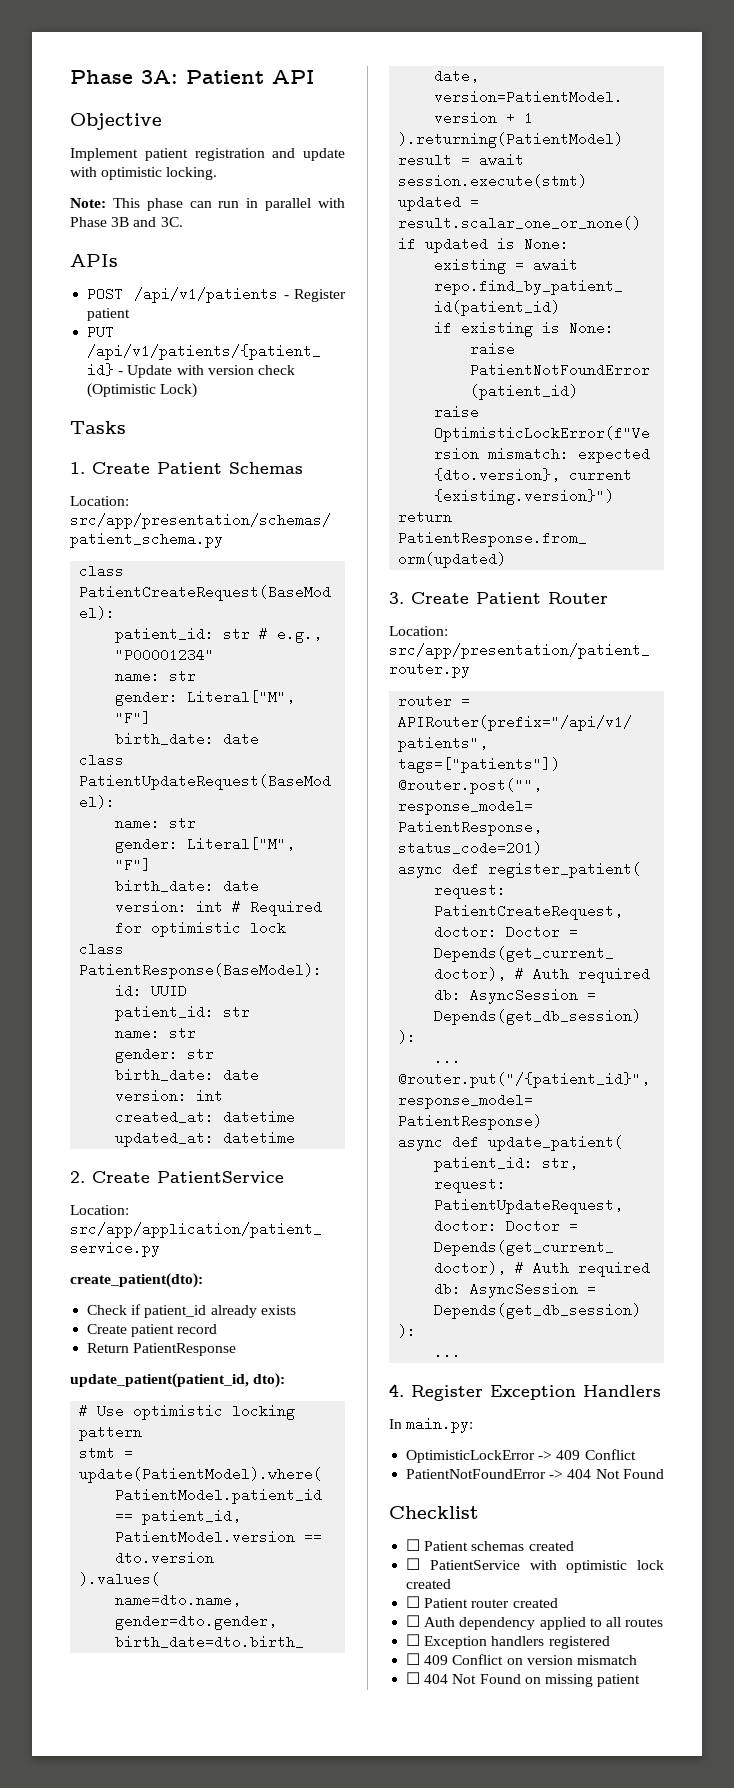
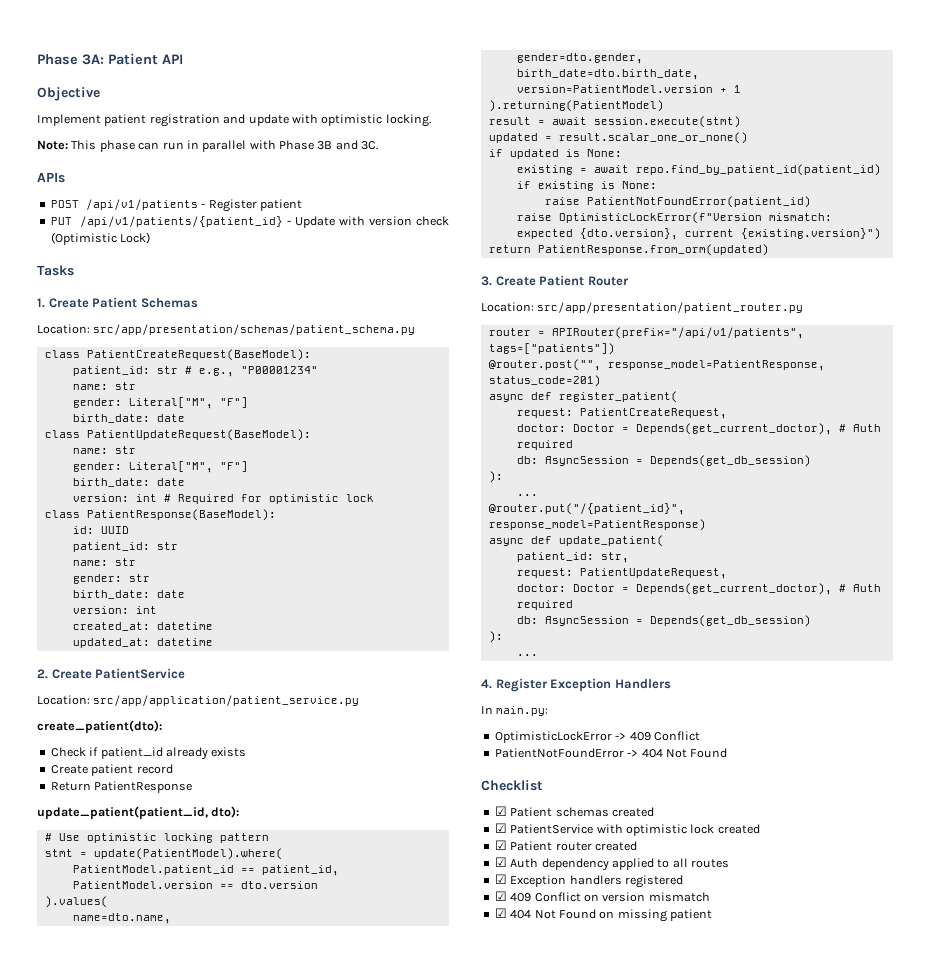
[406,1539,421,1551] ☐ -> [494,806,507,816] ☑
[406,1558,421,1570] ☐ -> [494,823,507,833] ☑
[406,1596,421,1608] ☐ -> [494,840,507,850] ☑
[406,1615,421,1627] ☐ -> [494,857,507,867] ☑
[406,1634,421,1646] ☐ -> [494,874,507,884] ☑
[406,1653,421,1665] ☐ -> [494,891,507,901] ☑
[406,1672,421,1684] ☐ -> [494,908,507,918] ☑

